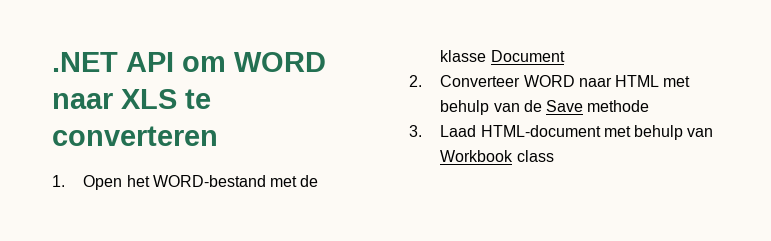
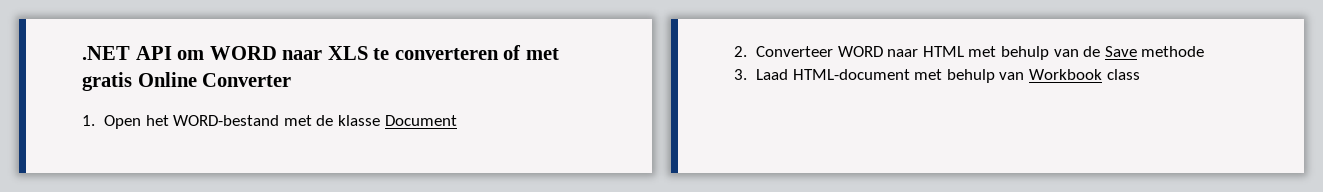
(218, 136) none -> [503,45,559,60] [82,72,292,91] of met gratis Online Converter

